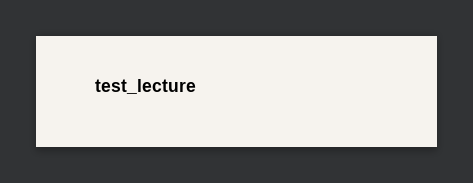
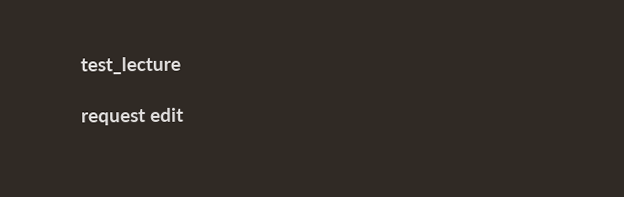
(196, 86) none -> [81,107,185,126] // request edit

